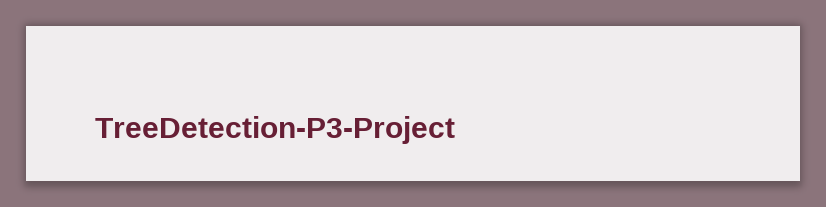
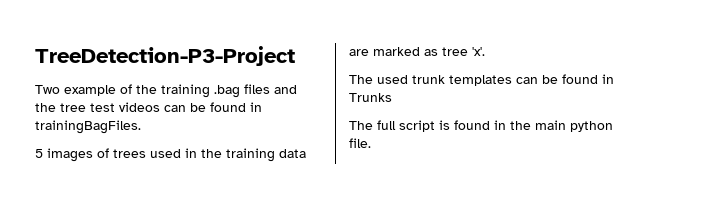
(455, 130) none -> [35,84,297,98] [35,102,262,112] [35,120,141,134] [35,148,306,162] [349,47,485,56] [349,74,614,86] [349,93,392,102] [349,120,613,132] [349,138,371,148] // Two example of the training .bag files and the tree test videos can be found in trainingBagFiles. // 5 images of trees used in the training data are marked as tree 'x'. // The used trunk templates can be found in Trunks // The full script is found in the main python file.

